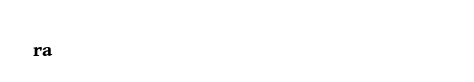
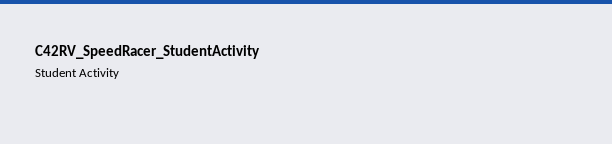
[33,47,53,56] ra -> [35,45,260,59] [35,68,120,79] C42RV_SpeedRacer_StudentActivity // Student Activity

